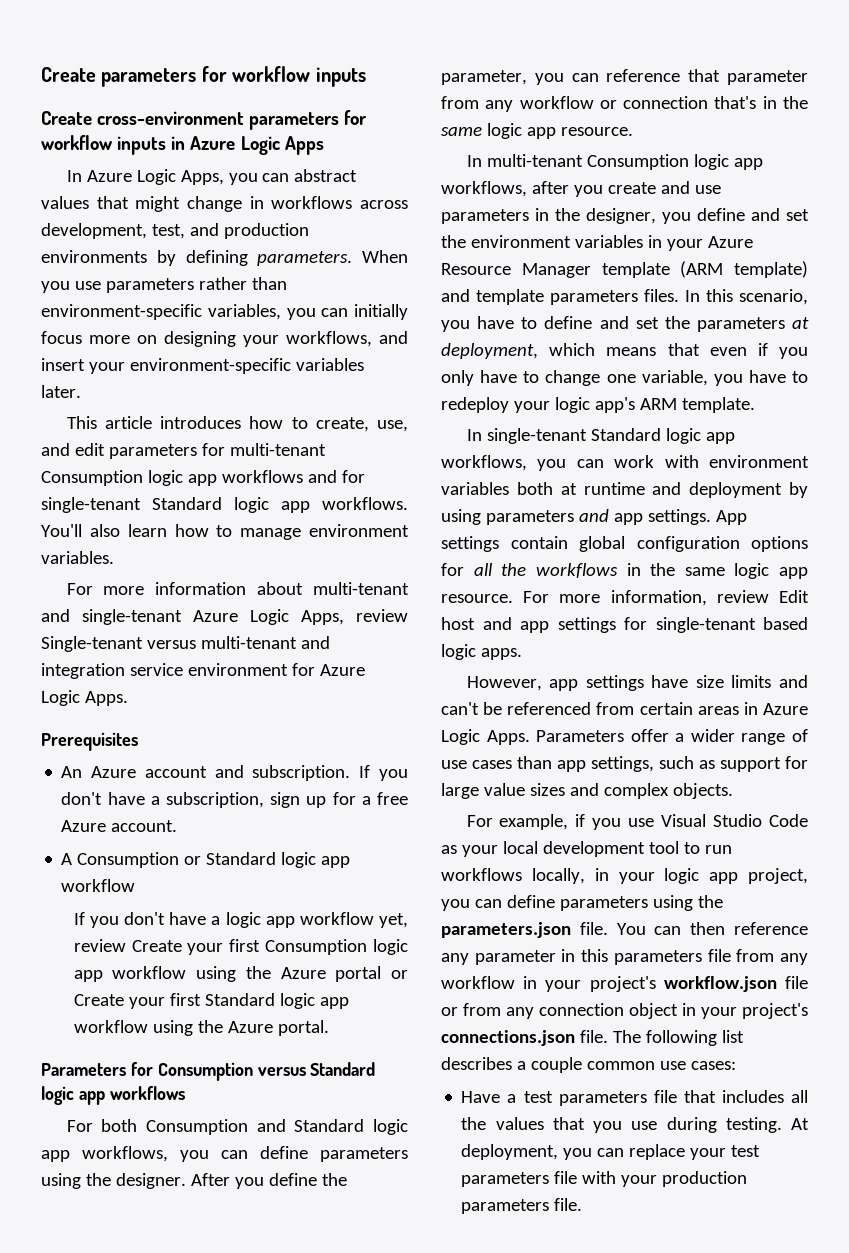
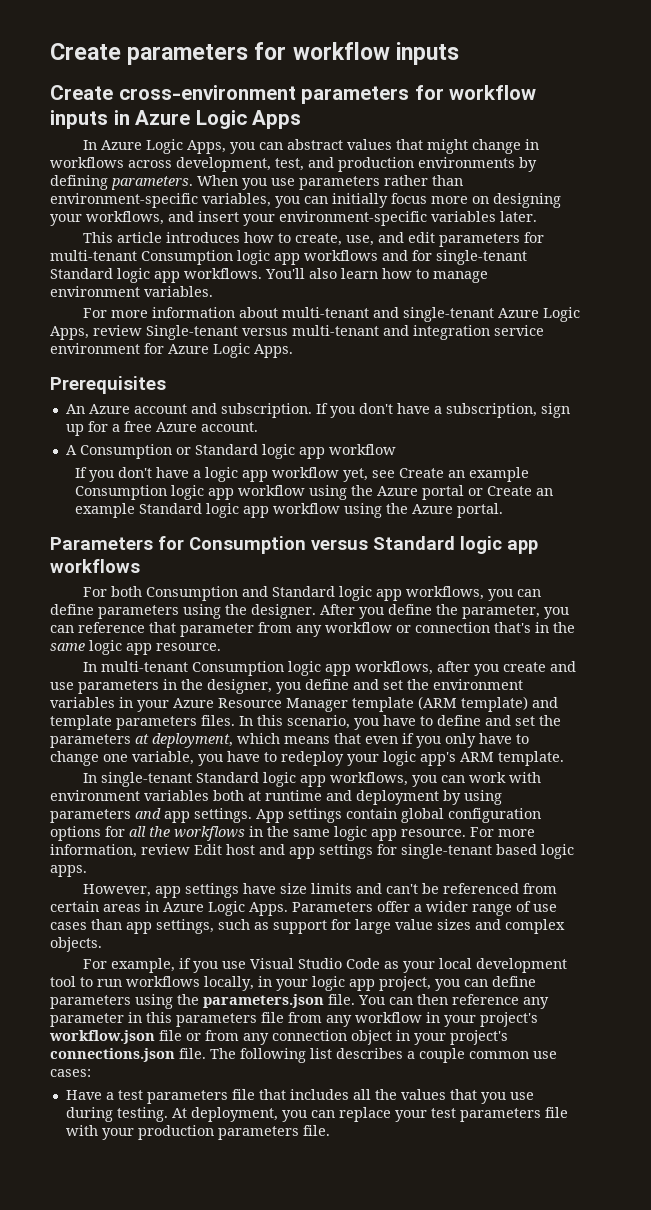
[73,939,261,955] review Create your first -> [372,467,530,482] see Create an example
[128,993,201,1009] your first -> [536,488,554,496] [75,503,136,518] an example

